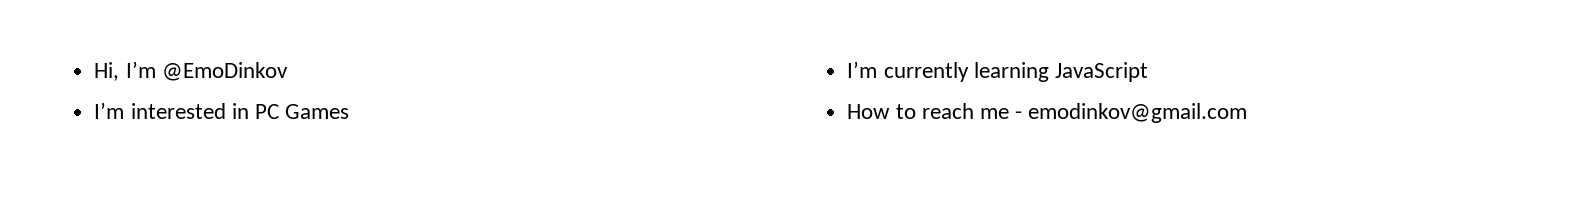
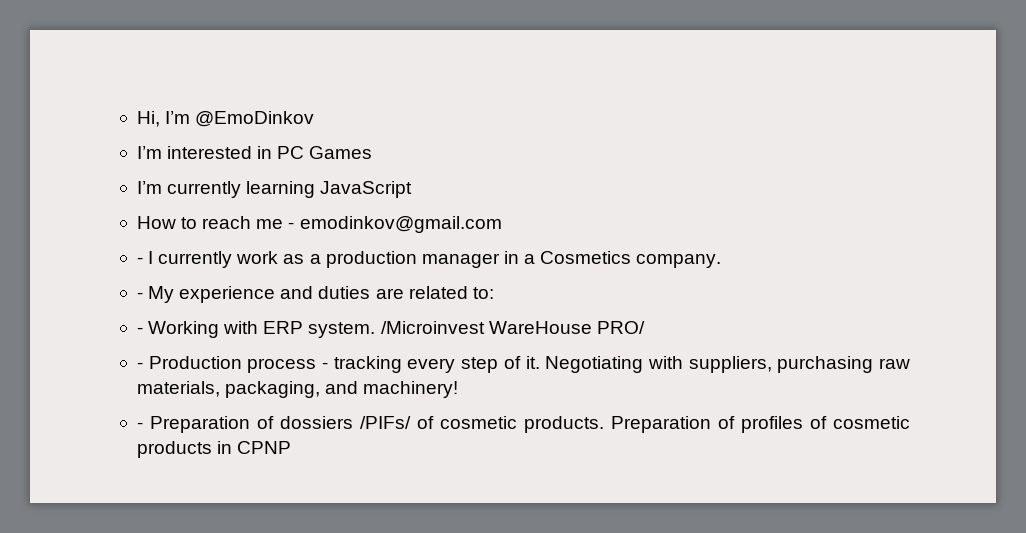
(1248, 113) none -> [136,251,722,268] [136,286,494,303] [136,321,645,338] [136,356,911,373] [136,381,459,398] [136,416,910,433] [136,441,292,458] // - I currently work as a production manager in a Cosmetics company. // - My experience and duties are related to: // - Working with ERP system. /Microinvest WareHouse PRO/ // - Production process - tracking every step of it. Negotiating with suppliers, purchasing raw materials, packaging, and machinery! // - Preparation of dossiers /PIFs/ of cosmetic products. Preparation of profiles of cosmetic products in CPNP

